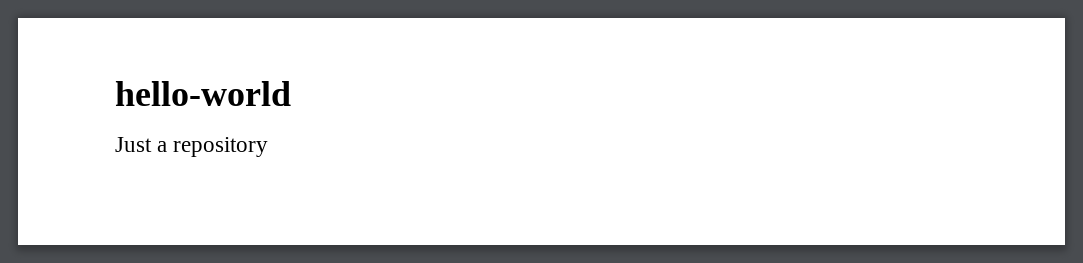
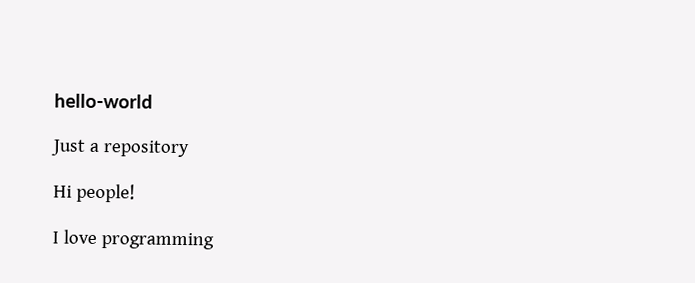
(269, 147) none -> [53,183,135,203] [52,229,214,250] // Hi people! // I love programming

